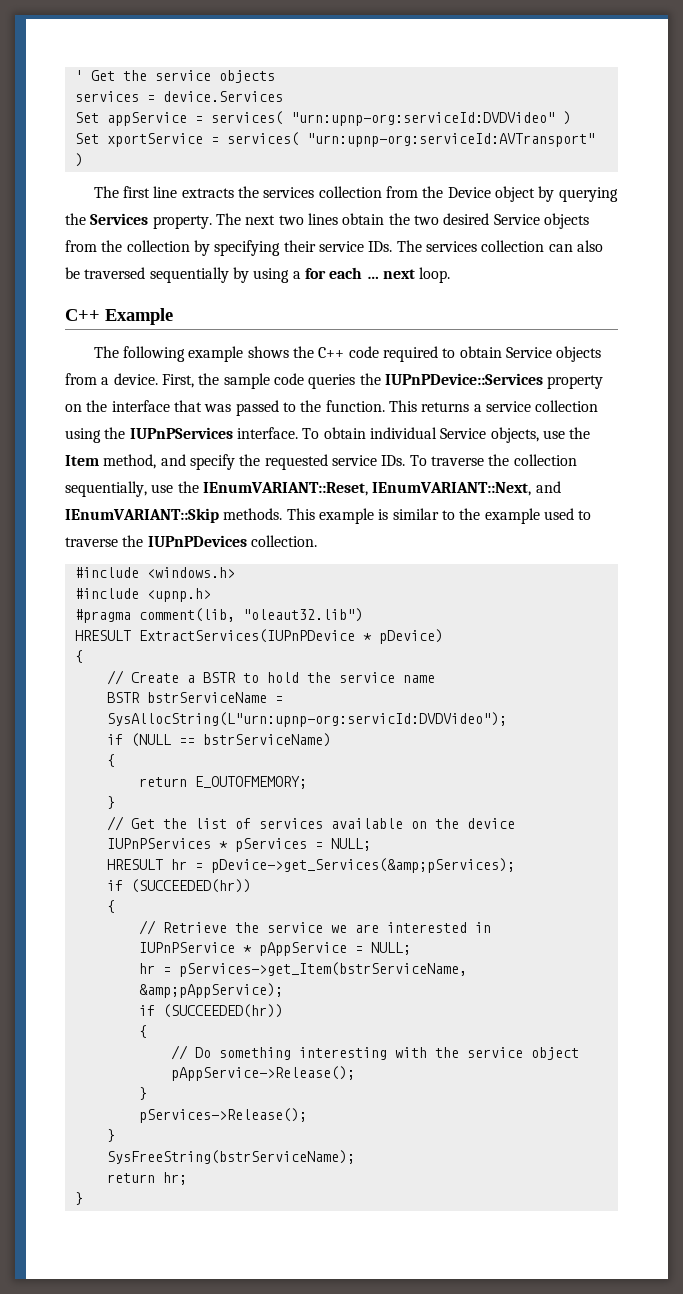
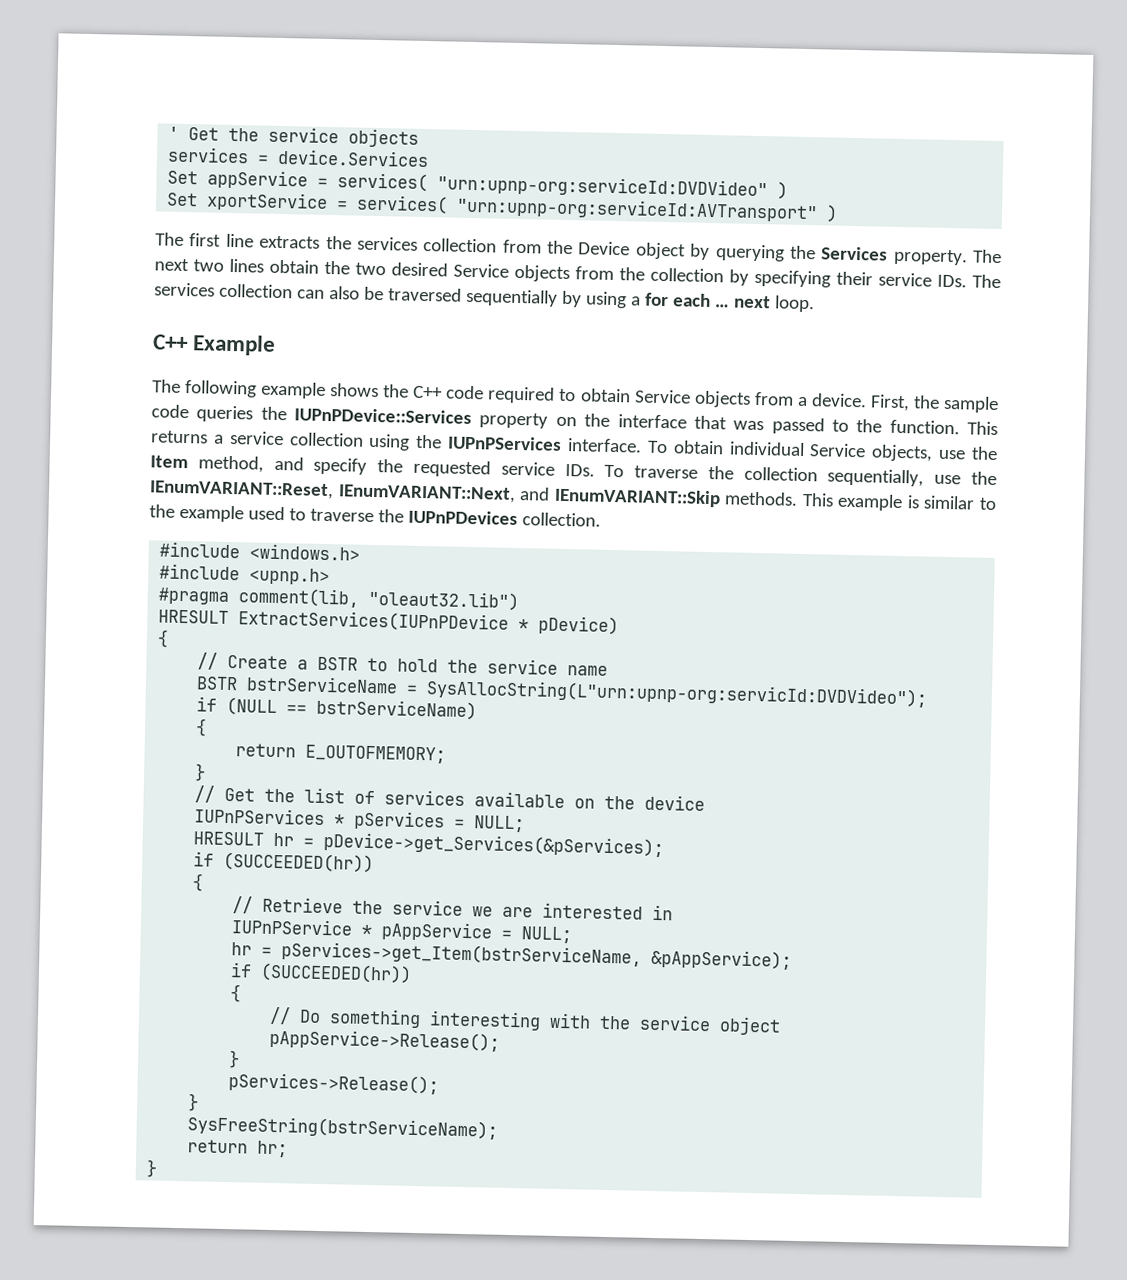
[210,858,515,873] pDevice->get_Services(&amp;pServices); -> [323,832,665,858] pDevice->get_Services(&pServices);
[138,983,283,998] &amp;pAppService); -> [651,948,793,970] &pAppService);

